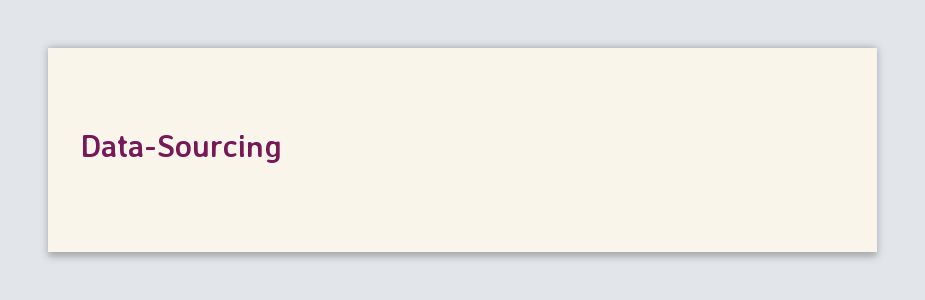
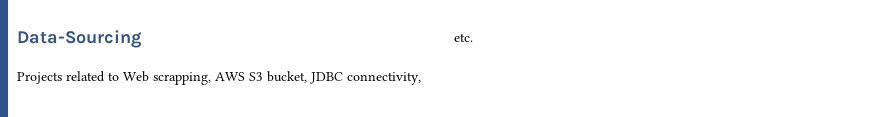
(282, 149) none -> [17,71,421,85] [454,33,473,42] // Projects related to Web scrapping, AWS S3 bucket, JDBC connectivity, etc.

